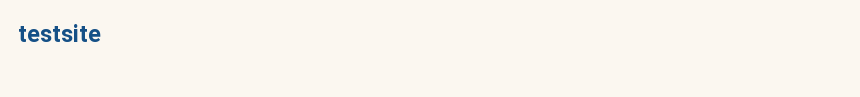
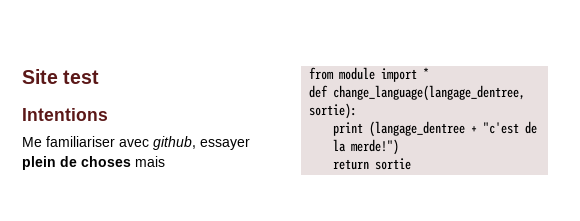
[18,24,101,42] testsite -> [22,69,100,84] [22,108,108,121] [22,136,250,150] [22,156,165,170] [309,67,430,82] [309,85,526,101] [309,103,358,119] [333,121,538,137] [333,139,400,155] [333,158,412,170] Site test // Intentions // Me familiariser avec github, essayer plein de choses mais // from module import * // def change_language(langage_dentree, sortie): // print (langage_dentree + "c'est de la merde!") // return sortie

